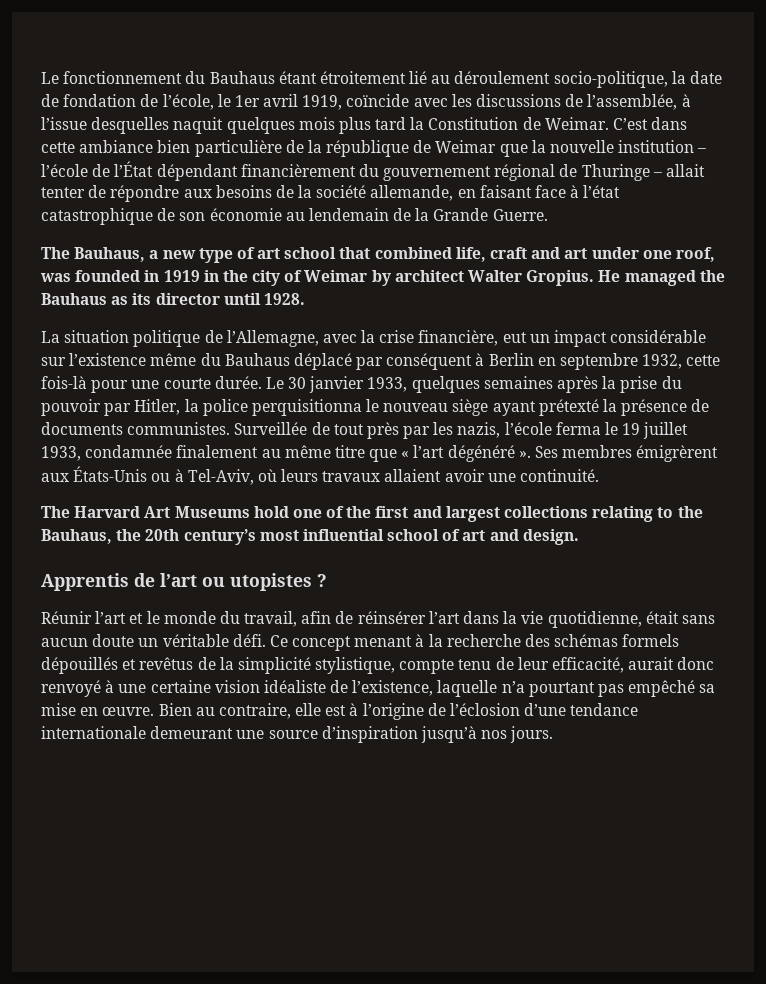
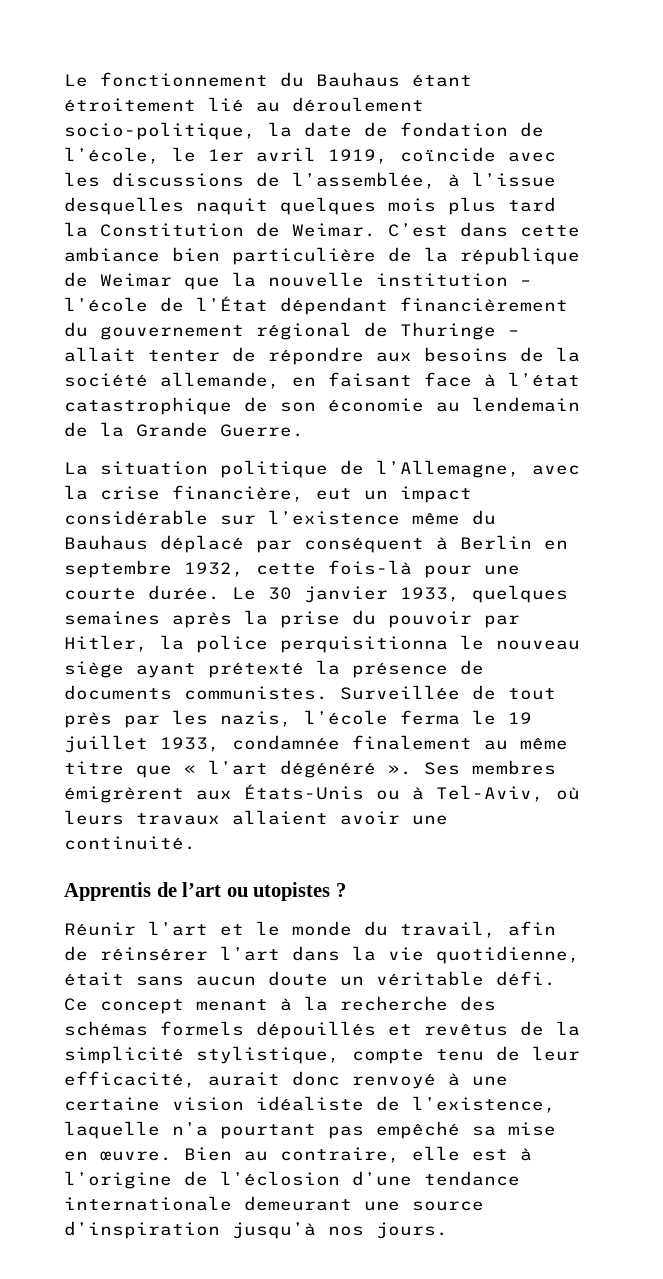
[41,247,715,263] [40,270,725,286] [41,293,305,305] // The Bauhaus, a new type of art school that combined life, craft and art under one roof, was founded in 1919 in the city of Weimar by architect Walter Gropius. He managed the Bauhaus as its director until 1928. -> (304, 430) none
[41,506,703,522] [41,529,579,545] // The Harvard Art Museums hold one of the first and largest collections relating to the Bauhaus, the 20th century’s most influential school of art and design. -> (196, 843) none

